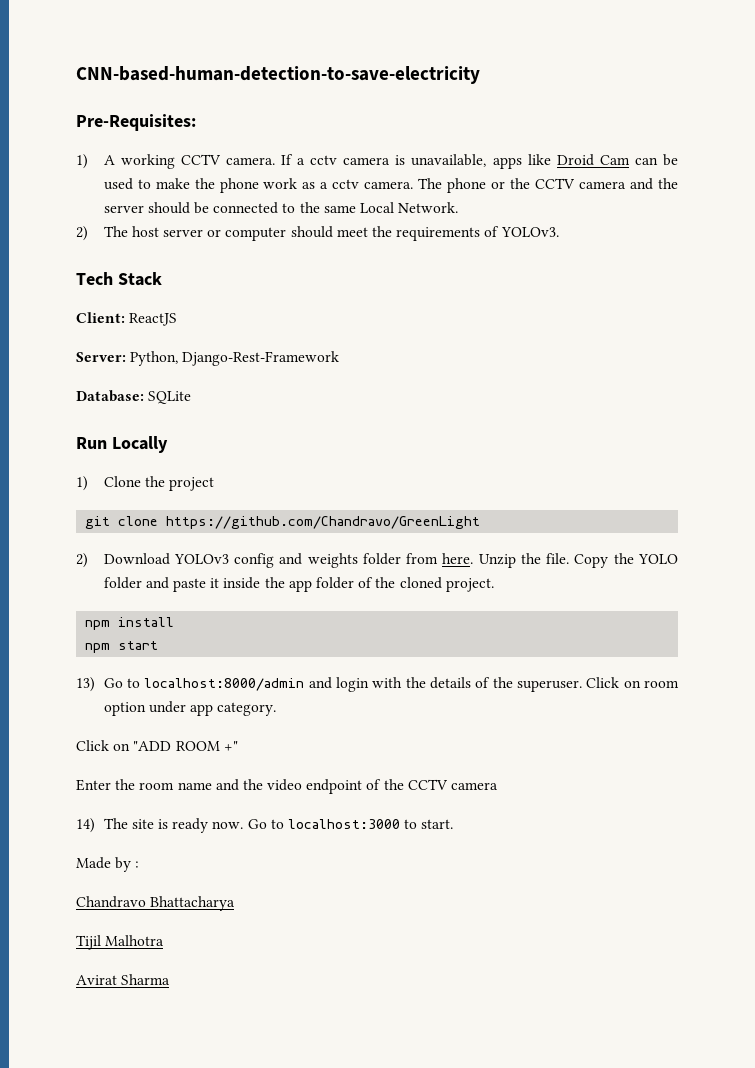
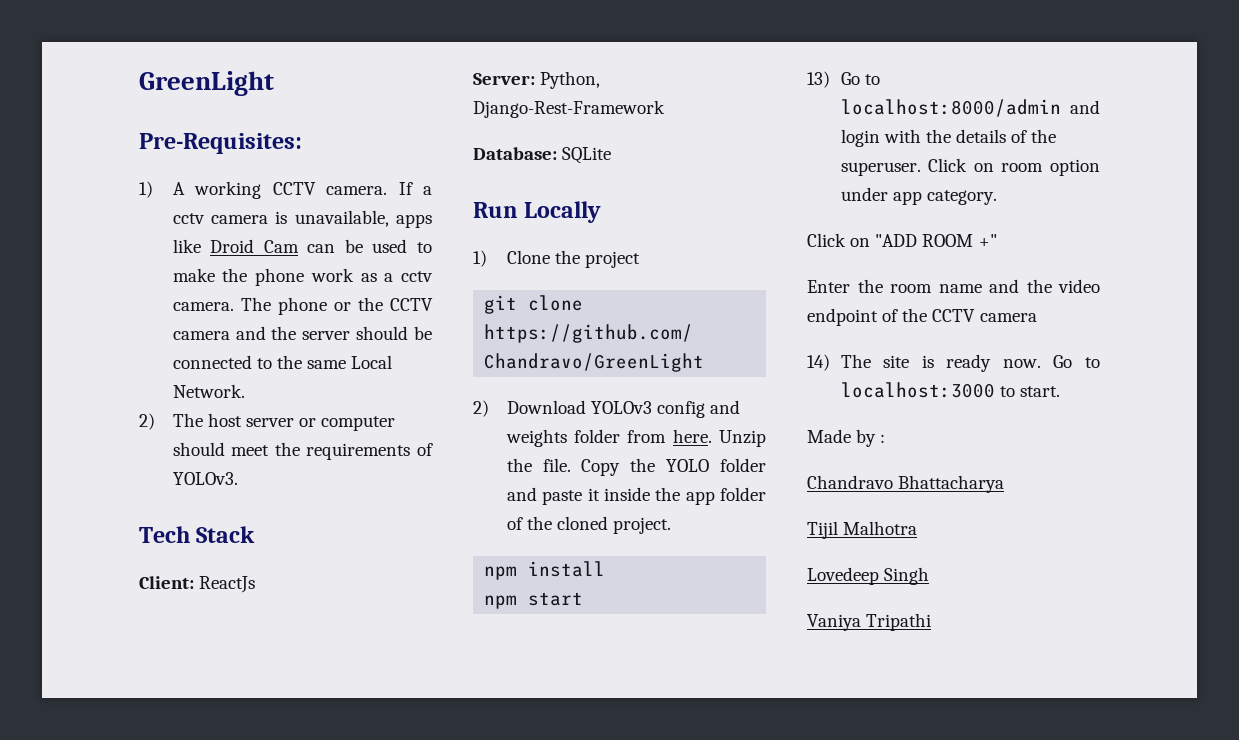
[76,66,480,84] CNN-based-human-detection-to-save-electricity -> [139,71,274,96] GreenLight
[129,313,178,326] ReactJS -> [199,576,256,593] ReactJs
[76,974,171,985] Avirat Sharma -> [807,567,930,585] [807,613,932,631] Lovedeep Singh // Vaniya Tripathi

